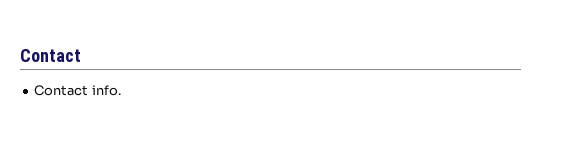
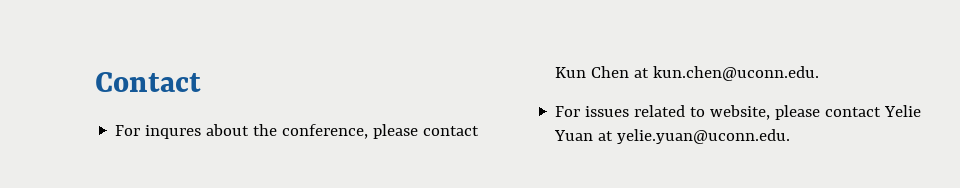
[34,85,121,96] Contact info. -> [115,124,480,139] [555,66,820,81] [555,105,922,120] [554,129,791,144] For inqures about the conference, please contact Kun Chen at kun.chen@uconn.edu. // For issues related to website, please contact Yelie Yuan at yelie.yuan@uconn.edu.

